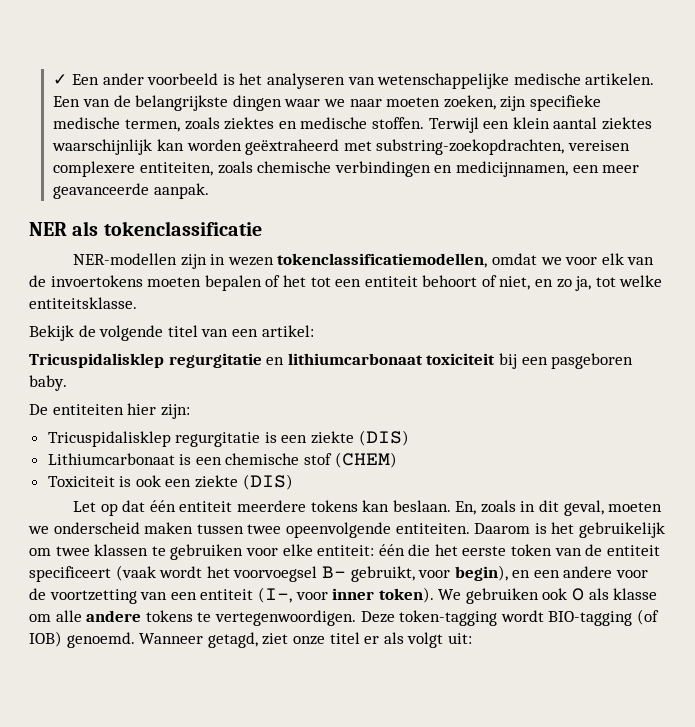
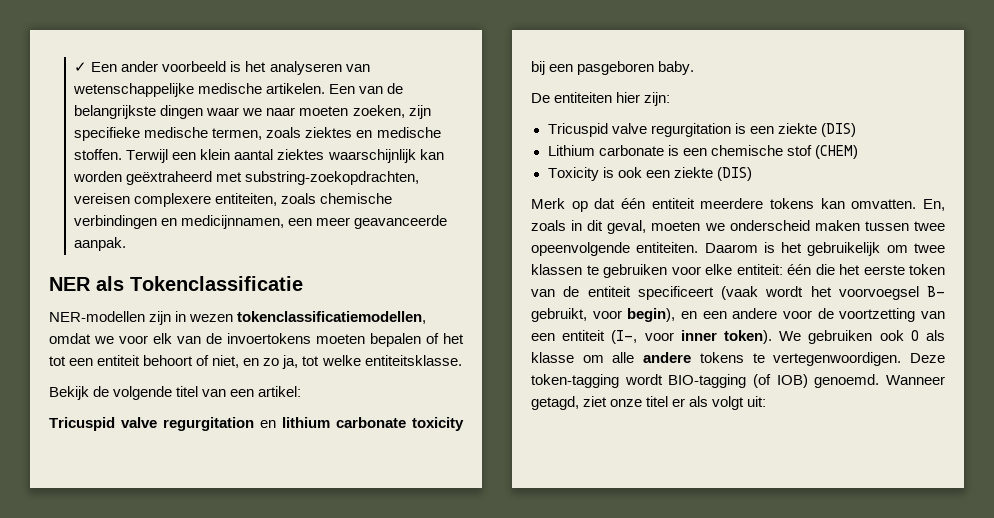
[103,221,262,236] tokenclassificatie -> [130,276,303,291] Tokenclassificatie
[29,353,496,368] Tricuspidalisklep regurgitatie en lithiumcarbonaat toxiciteit -> [49,417,464,431] Tricuspid valve regurgitation en lithium carbonate toxicity
[47,431,261,447] Tricuspidalisklep regurgitatie -> [547,123,731,137] Tricuspid valve regurgitation
[47,453,175,465] Lithiumcarbonaat -> [547,145,664,156] Lithium carbonate
[47,476,115,487] Toxiciteit -> [547,167,599,181] Toxicity
[72,501,96,512] Let -> [531,198,565,209] Merk
[392,500,451,512] beslaan. -> [851,199,917,209] omvatten.

